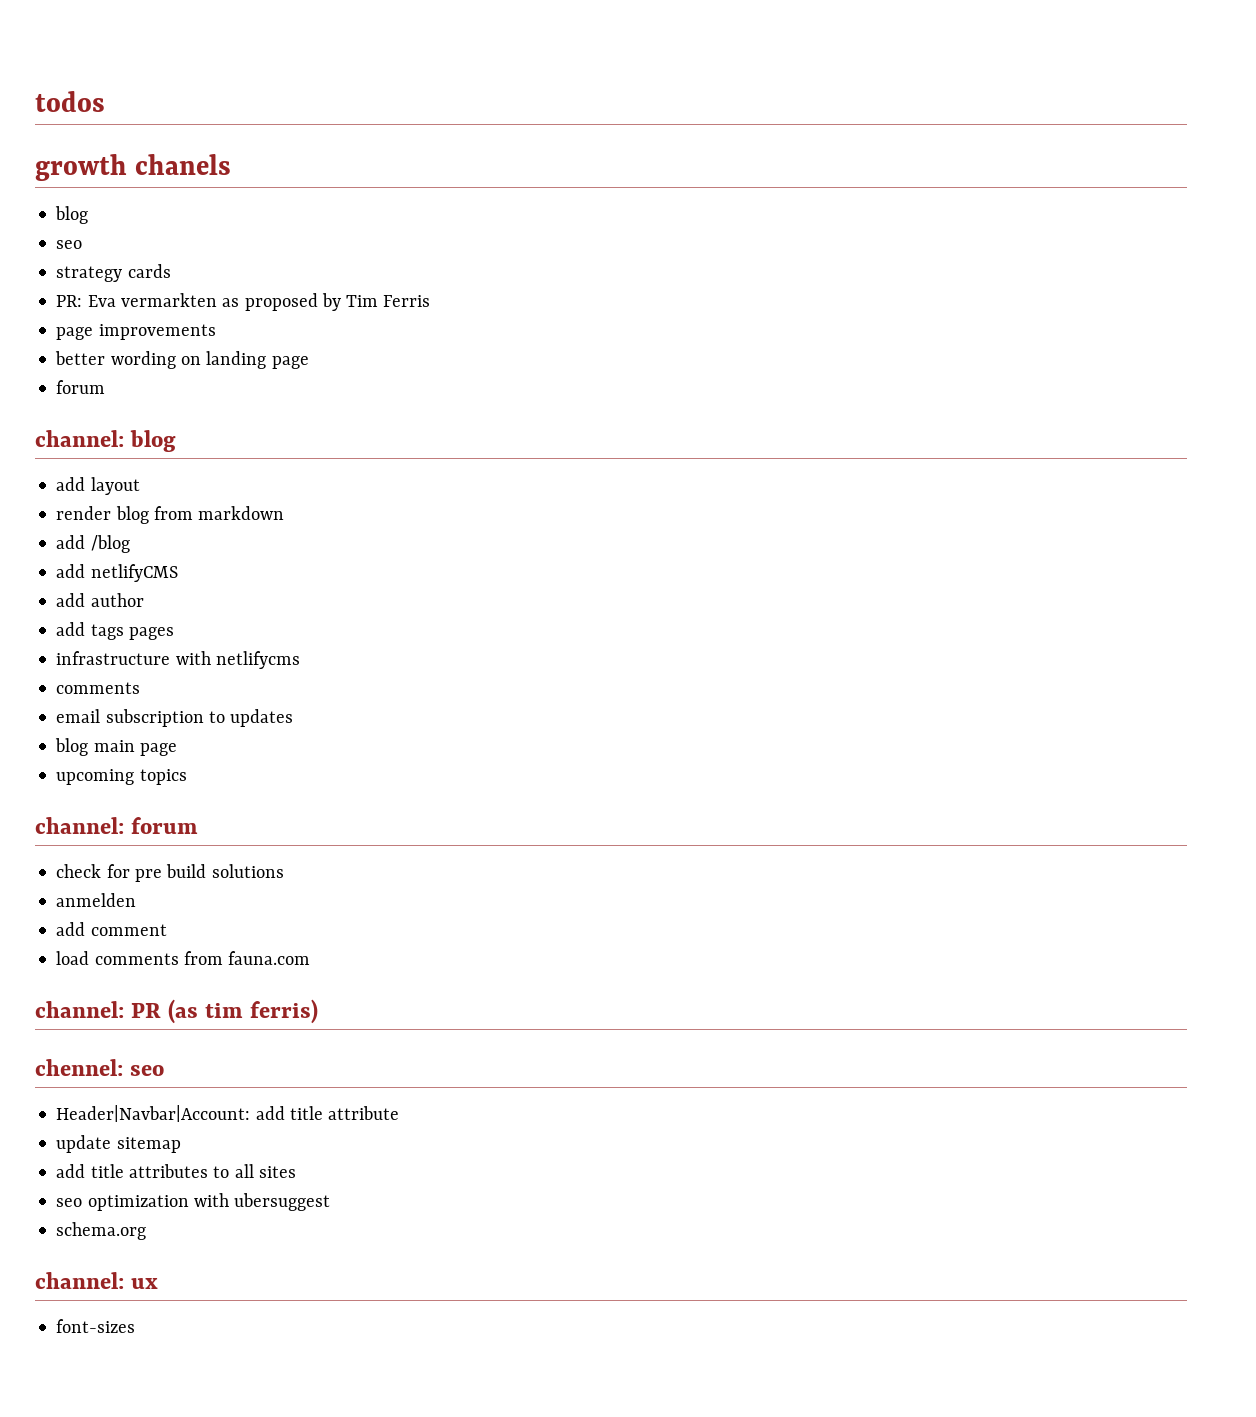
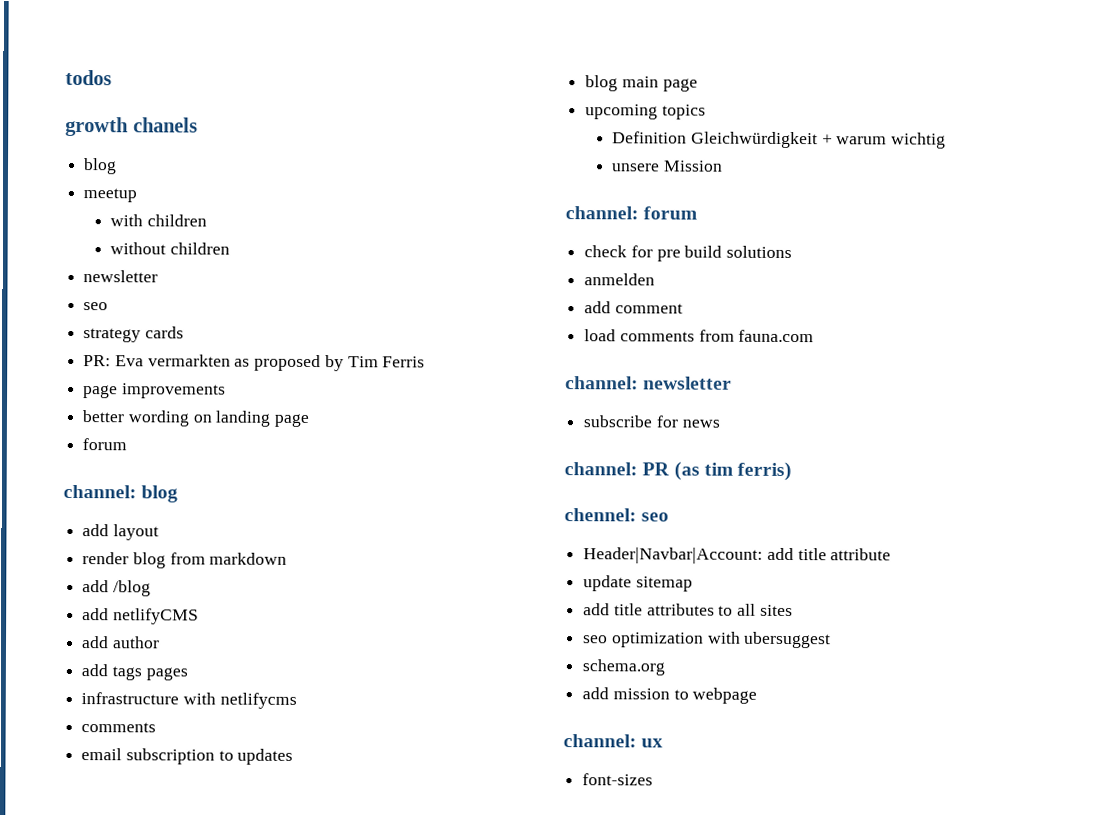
(89, 215) none -> [83,188,138,203] [110,214,208,227] [110,242,231,255] [83,270,159,283] // meetup // with children // without children // newsletter
(187, 777) none -> [612,131,947,149] [612,160,724,172] // Definition Gleichwürdigkeit + warum wichtig // unsere Mission
(311, 958) none -> [565,376,733,390] [583,415,720,428] // channel: newsletter // subscribe for news
(147, 1231) none -> [582,687,758,704] // add mission to webpage

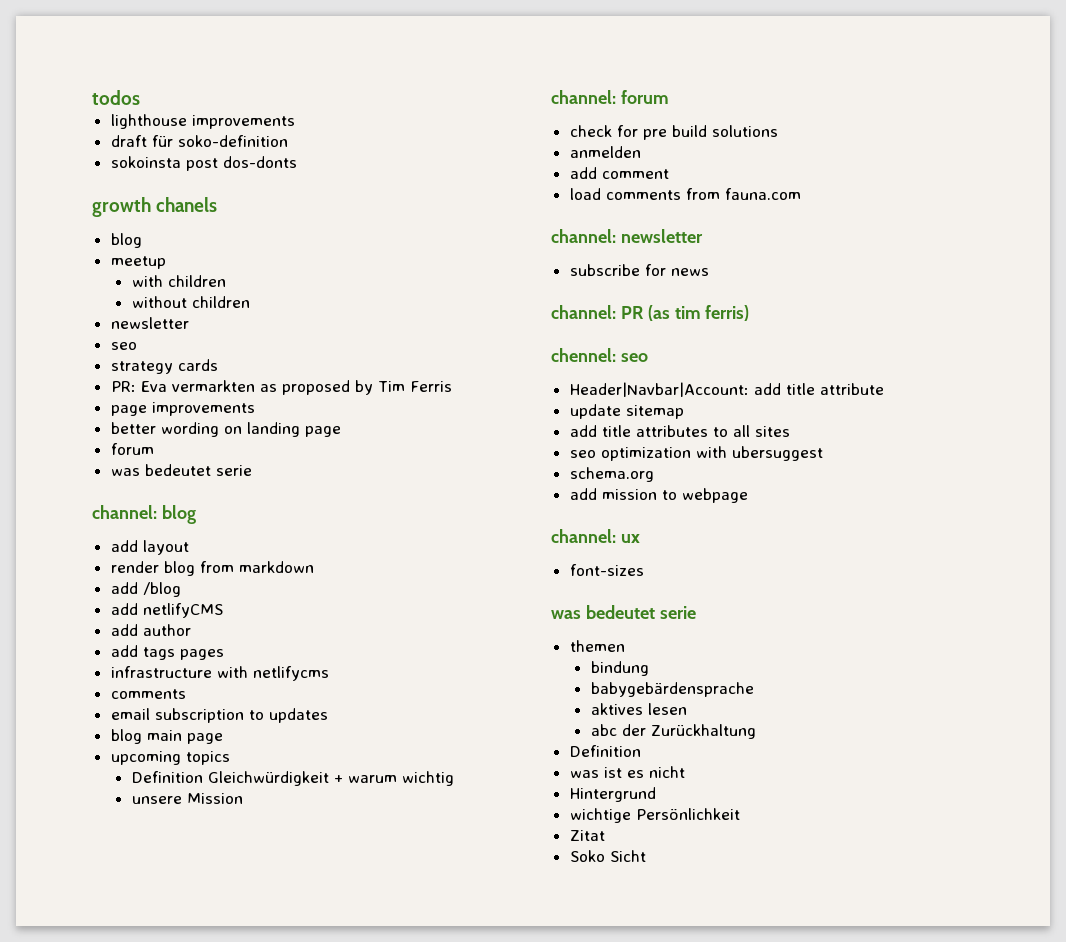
(112, 77) none -> [110,114,295,129] [110,135,288,147] [110,156,297,171] // lighthouse improvements // draft für soko-definition // sokoinsta post dos-donts
(128, 444) none -> [110,464,252,476] // was bedeutet serie
(654, 779) none -> [551,605,696,619] [569,640,625,652] [590,661,649,676] [590,682,754,697] [590,703,687,715] [590,724,756,739] [569,745,641,757] [569,766,685,778] [569,787,656,802] [569,808,740,823] [569,830,605,841] [569,850,646,862] // was bedeutet serie // themen // bindung // babygebärdensprache // aktives lesen // abc der Zurückhaltung // Definition // was ist es nicht // Hintergrund // wichtige Persönlichkeit // Zitat // Soko Sicht

